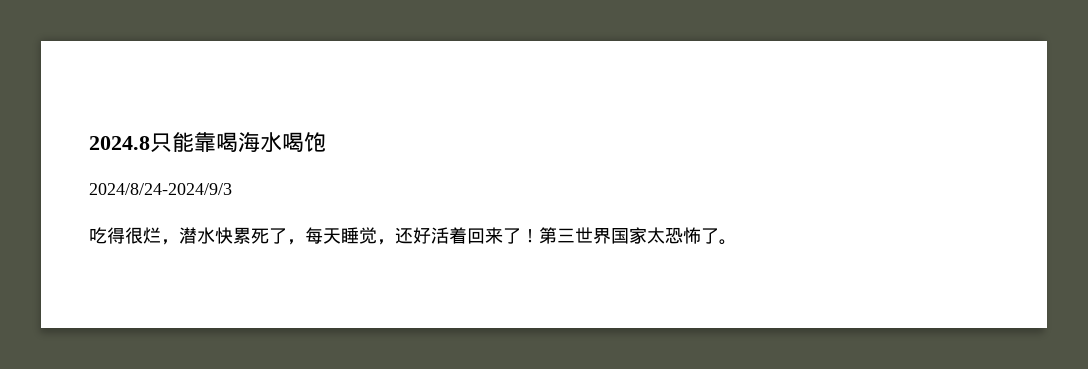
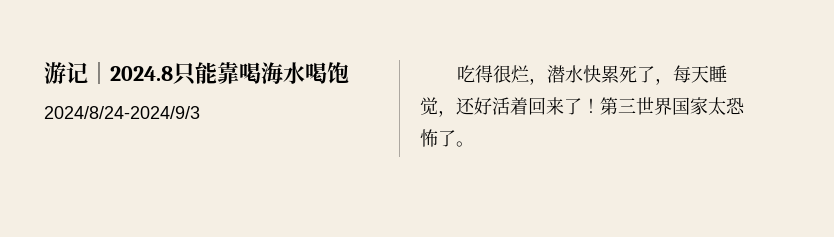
(89, 143) none -> [44,62,110,85] 游记｜

